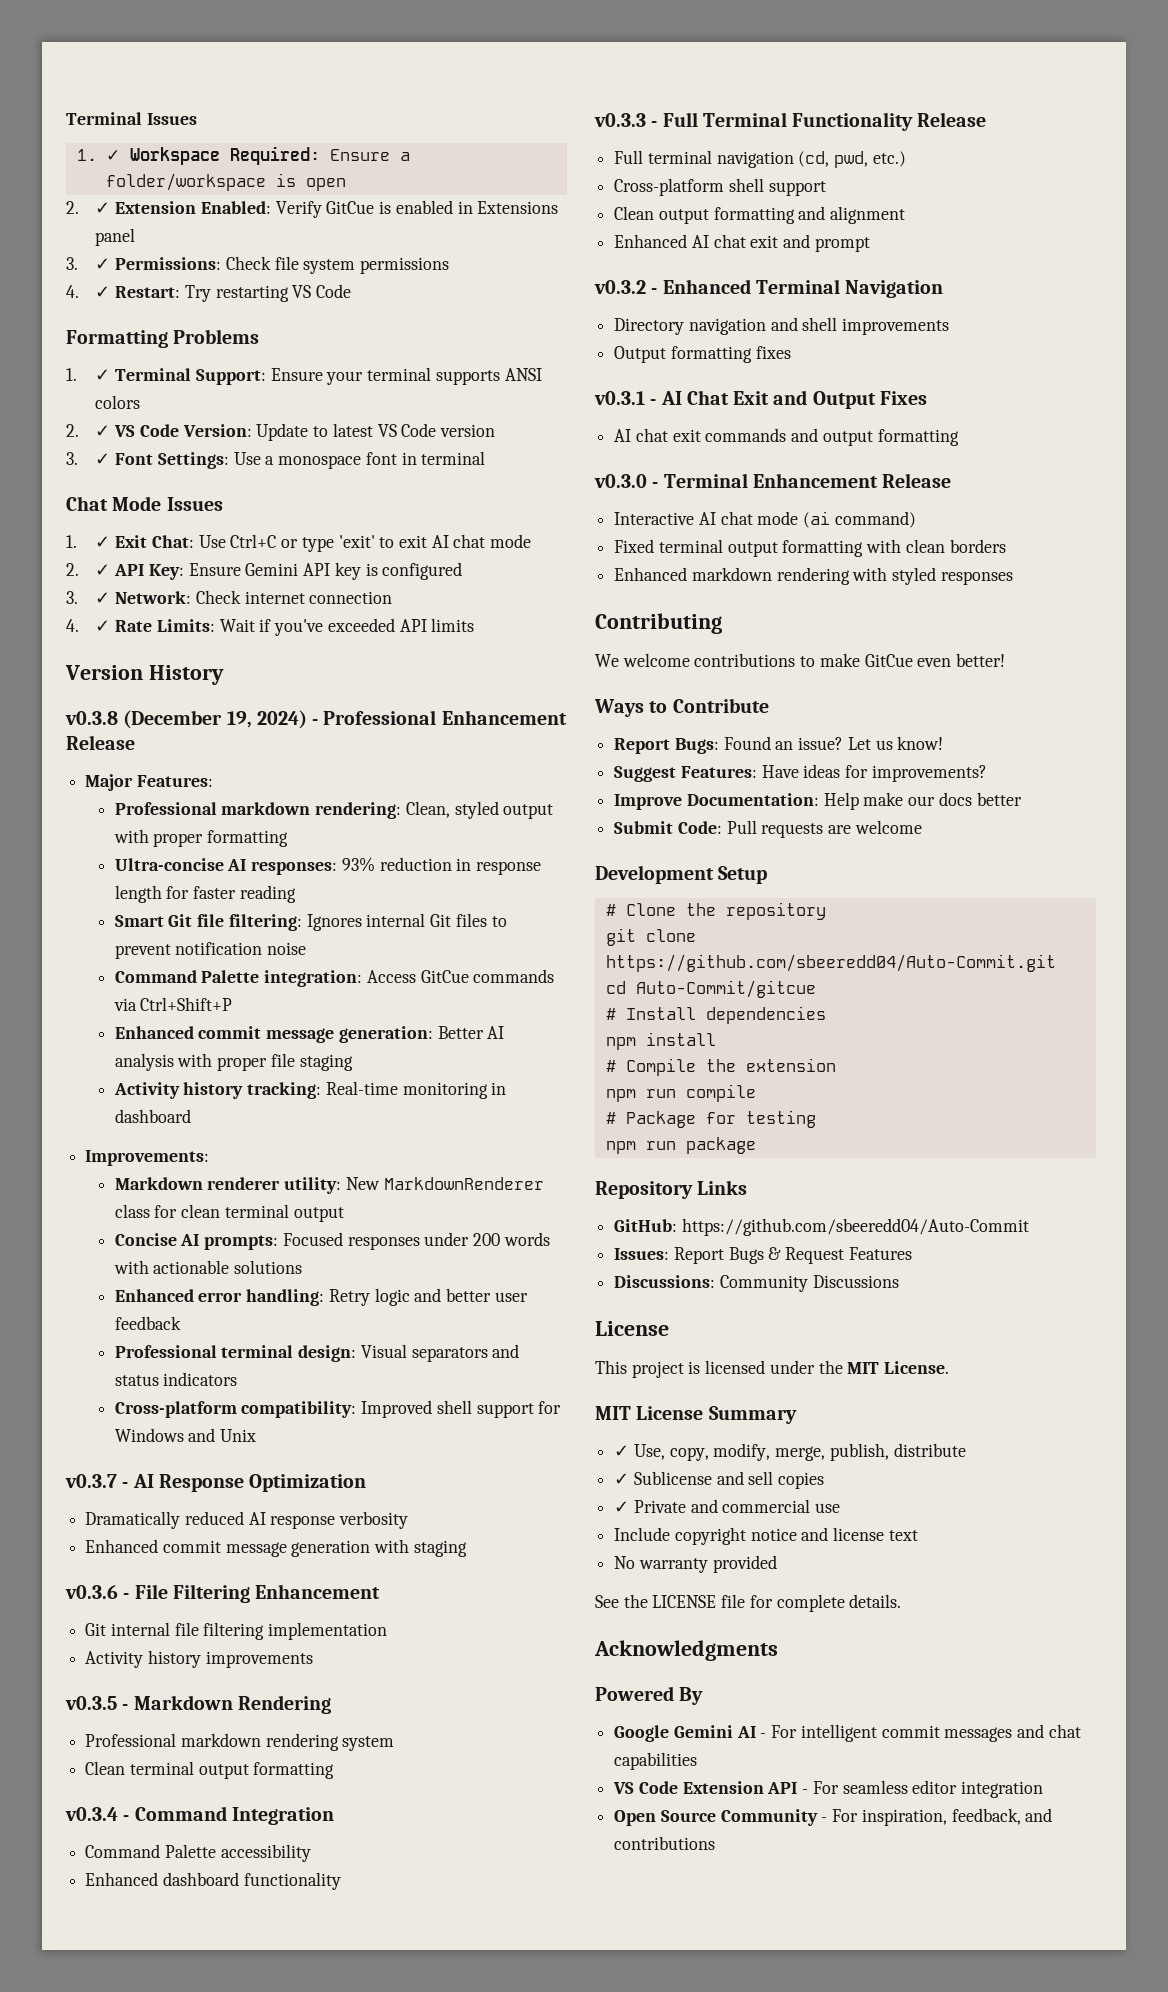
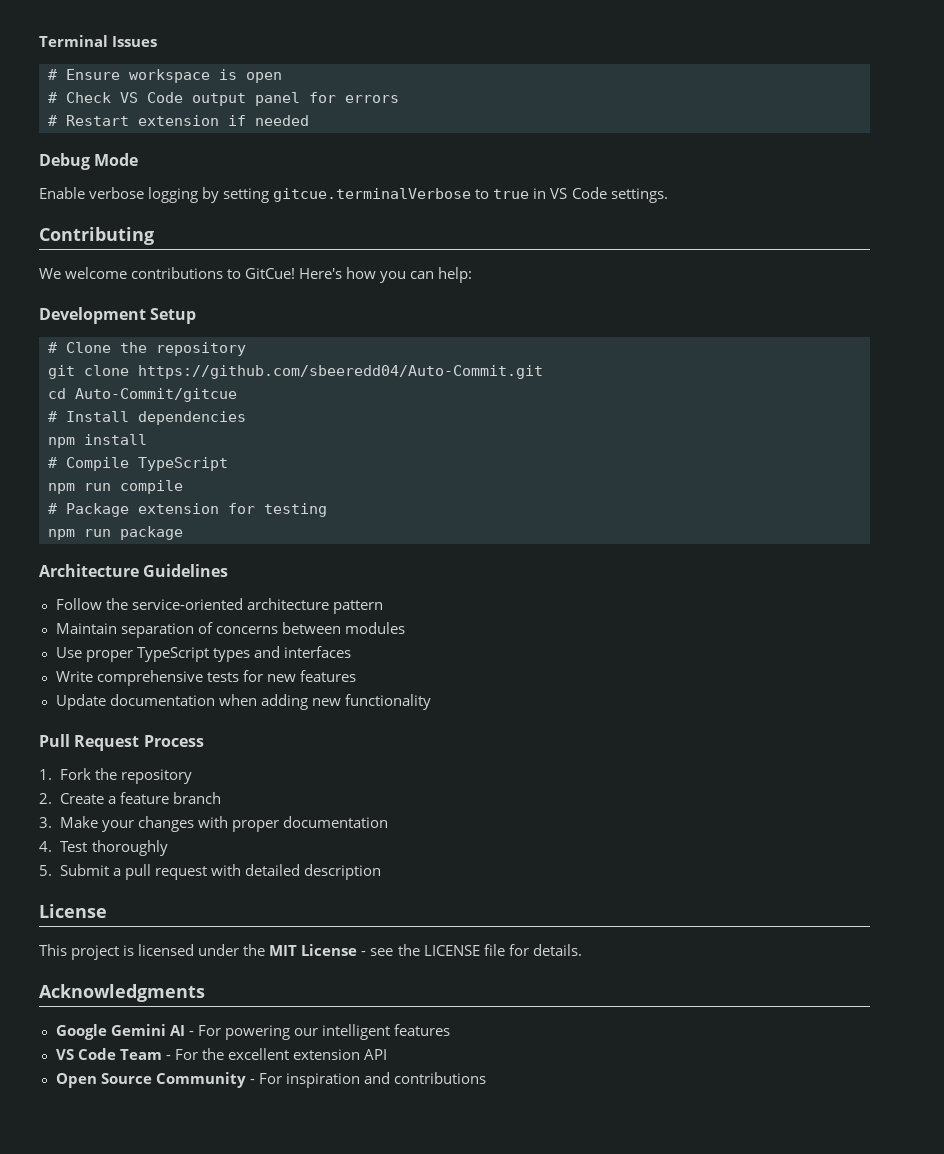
[76,146,410,165] [105,173,346,191] [66,200,559,218] [95,228,136,246] [66,256,450,274] [66,284,352,302] [66,329,260,348] [66,367,542,385] [95,395,141,409] [66,423,495,441] [66,451,486,469] [66,496,223,511] [66,534,532,552] [66,562,463,580] [66,590,393,604] [66,618,475,636] [65,665,224,685] [65,710,567,729] [66,735,135,750] [85,774,213,791] [114,801,554,819] [113,829,289,847] [114,857,542,875] [114,885,296,903] [114,913,507,931] [114,942,307,959] [114,969,555,987] [113,997,233,1011] [114,1026,505,1043] [114,1053,353,1071] [113,1081,507,1099] [114,1109,191,1123] [85,1150,210,1166] [114,1177,544,1194] [114,1204,344,1222] [114,1232,550,1250] [113,1260,303,1274] [114,1288,528,1306] [114,1316,181,1330] [114,1344,520,1362] [114,1372,238,1386] [114,1400,562,1418] [114,1428,257,1442] [65,1474,367,1492] [85,1511,409,1529] [85,1539,467,1557] [65,1584,381,1603] [85,1622,388,1640] [85,1650,313,1668] [65,1695,331,1714] [85,1733,395,1751] [85,1761,335,1779] [65,1806,334,1825] [85,1844,311,1862] [85,1872,341,1890] [594,112,987,131] [614,150,906,168] [614,178,826,196] [614,206,906,224] [614,234,870,252] [594,279,944,298] [614,317,950,335] [614,346,791,363] [594,390,927,409] [614,428,959,446] [594,473,952,488] [614,511,916,528] [614,539,1006,557] [614,567,1013,585] 1. ✓ Workspace Required: Ensure a folder/workspace is open // 2. ✓ Extension Enabled: Verify GitCue is enabled in Extensions panel // 3. ✓ Permissions: Check file system permissions // 4. ✓ Restart: Try restarting VS Code // Formatting Problems // 1. ✓ Terminal Support: Ensure your terminal supports ANSI colors // 2. ✓ VS Code Version: Update to latest VS Code version // 3. ✓ Font Settings: Use a monospace font in terminal // Chat Mode Issues // 1. ✓ Exit Chat: Use Ctrl+C or type 'exit' to exit AI chat mode // 2. ✓ API Key: Ensure Gemini API key is configured // 3. ✓ Network: Check internet connection // 4. ✓ Rate Limits: Wait if you've exceeded API limits // Version History // v0.3.8 (December 19, 2024) - Professional Enhancement Release // Major Features: // Professional markdown rendering: Clean, styled output with proper formatting // Ultra-concise AI responses: 93% reduction in response length for faster reading // Smart Git file filtering: Ignores internal Git files to prevent notification noise // Command Palette integration: Access GitCue commands via Ctrl+Shift+P // Enhanced commit message generation: Better AI analysis with proper file staging // Activity history tracking: Real-time monitoring in dashboard // Improvements: // Markdown renderer utility: New MarkdownRenderer class for clean terminal output // Concise AI prompts: Focused responses under 200 words with actionable solutions // Enhanced error handling: Retry logic and better user feedback // Professional terminal design: Visual separators and status indicators // Cross-platform compatibility: Improved shell support for Windows and Unix // v0.3.7 - AI Response Optimization // Dramatically reduced AI response verbosity // Enhanced commit message generation with staging // v0.3.6 - File Filtering Enhancement // Git internal file filtering implementation // Activity history improvements // v0.3.5 - Markdown Rendering // Professional markdown rendering system // Clean terminal output formatting // v0.3.4 - Command Integration // Command Palette accessibility // Enhanced dashboard functionality // v0.3.3 - Full Terminal Functionality Release // Full terminal navigation (cd, pwd, etc.) // Cross-platform shell support // Clean output formatting and alignment // Enhanced AI chat exit and prompt // v0.3.2 - Enhanced Terminal Navigation // Directory navigation and shell improvements // Output formatting fixes // v0.3.1 - AI Chat Exit and Output Fixes // AI chat exit commands and output formatting // v0.3.0 - Terminal Enhancement Release // Interactive AI chat mode (ai command) // Fixed terminal output formatting with clean borders // Enhanced markdown rendering with styled responses -> [48,69,282,83] [48,92,399,106] [48,115,309,126] [39,153,139,170] [39,187,668,203] # Ensure workspace is open // # Check VS Code output panel for errors // # Restart extension if needed // Debug Mode // Enable verbose logging by setting gitcue.terminalVerbose to true in VS Code settings.
[819,653,1006,667] [594,698,769,717] [614,736,944,754] [614,764,987,782] [614,792,1022,810] [614,820,922,838] make GitCue even better! // Ways to Contribute // Report Bugs: Found an issue? Let us know! // Suggest Features: Have ideas for improvements? // Improve Documentation: Help make our docs better // Submit Code: Pull requests are welcome -> [245,267,473,283] GitCue! Here's how you can help:
[705,1058,836,1072] the extension -> [138,457,228,471] TypeScript
(696, 1119) none -> [138,503,219,514] extension
[595,1180,748,1199] [614,1218,1029,1236] [614,1247,912,1264] [614,1275,899,1292] Repository Links // GitHub: https://github.com/sbeeredd04/Auto-Commit // Issues: Report Bugs & Request Features // Discussions: Community Discussions -> [39,564,229,577] [55,598,383,614] [55,622,405,638] [55,646,351,662] [55,670,356,686] [55,694,431,710] [39,734,204,751] [39,768,192,784] [39,792,221,804] [39,816,388,832] [39,840,168,856] [39,864,381,880] Architecture Guidelines // Follow the service-oriented architecture pattern // Maintain separation of concerns between modules // Use proper TypeScript types and interfaces // Write comprehensive tests for new features // Update documentation when adding new functionality // Pull Request Process // 1. Fork the repository // 2. Create a feature branch // 3. Make your changes with proper documentation // 4. Test thoroughly // 5. Submit a pull request with detailed description
[884,1361,950,1374] [595,1406,797,1424] [614,1443,966,1461] [614,1471,825,1489] [614,1499,841,1513] [614,1527,918,1545] [614,1555,777,1573] [595,1595,619,1608] License. // MIT License Summary // ✓ Use, copy, modify, merge, publish, distribute // ✓ Sublicense and sell copies // ✓ Private and commercial use // Include copyright notice and license text // No warranty provided // See -> [301,944,394,956] License - see
[776,1594,845,1612] complete -> (529, 950) none
[595,1686,704,1705] // Powered By -> (205, 993) none
[800,1724,1081,1742] [614,1752,698,1770] [613,1780,1044,1798] intelligent commit messages and chat capabilities // VS Code Extension API - For seamless editor integration -> [224,1024,450,1040] [55,1048,387,1060] powering our intelligent features // VS Code Team - For the excellent extension API
[861,1808,1021,1826] inspiration, feedback, -> [285,1073,360,1088] inspiration

